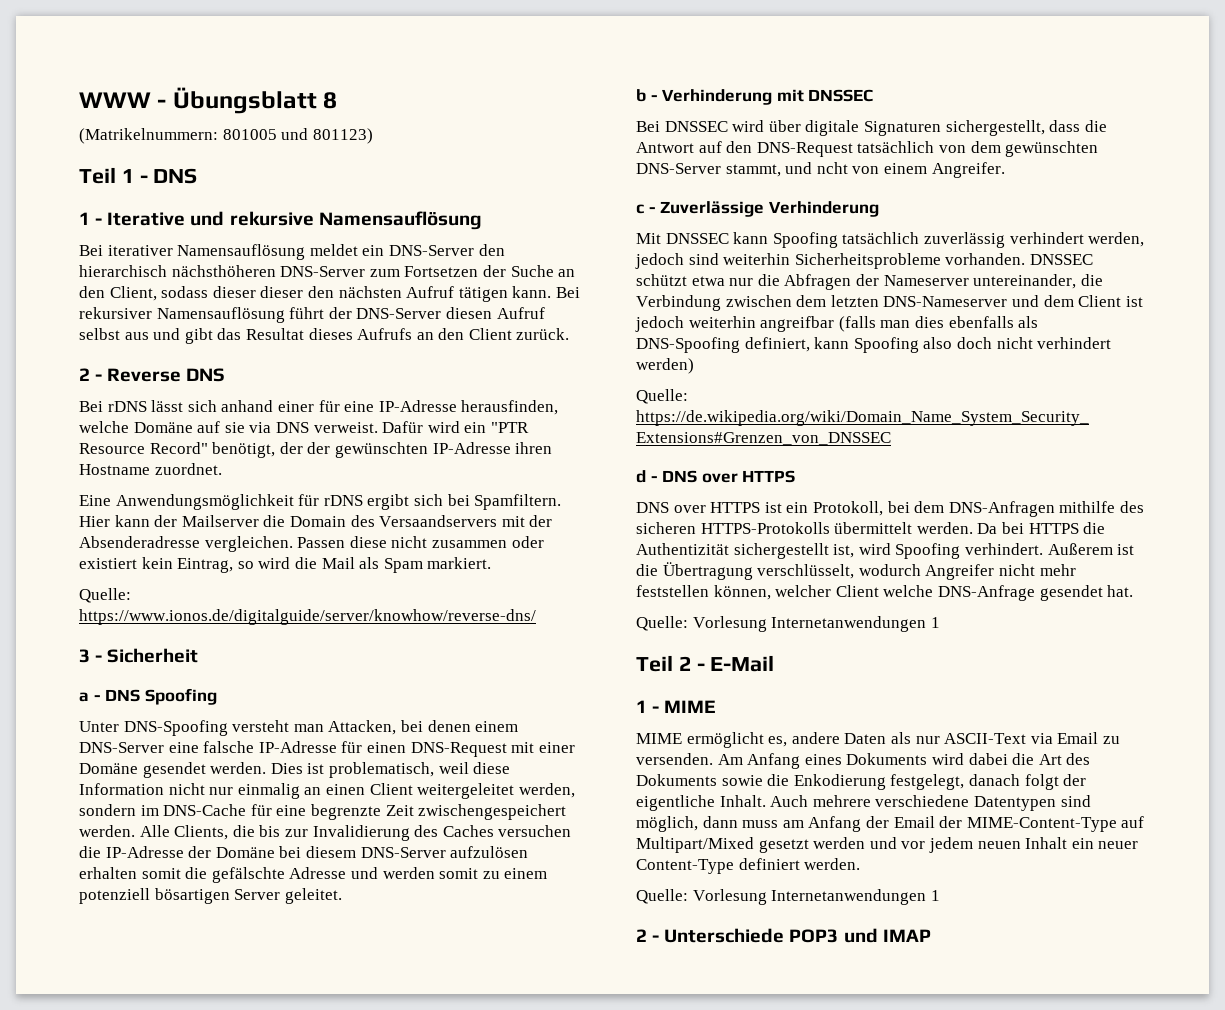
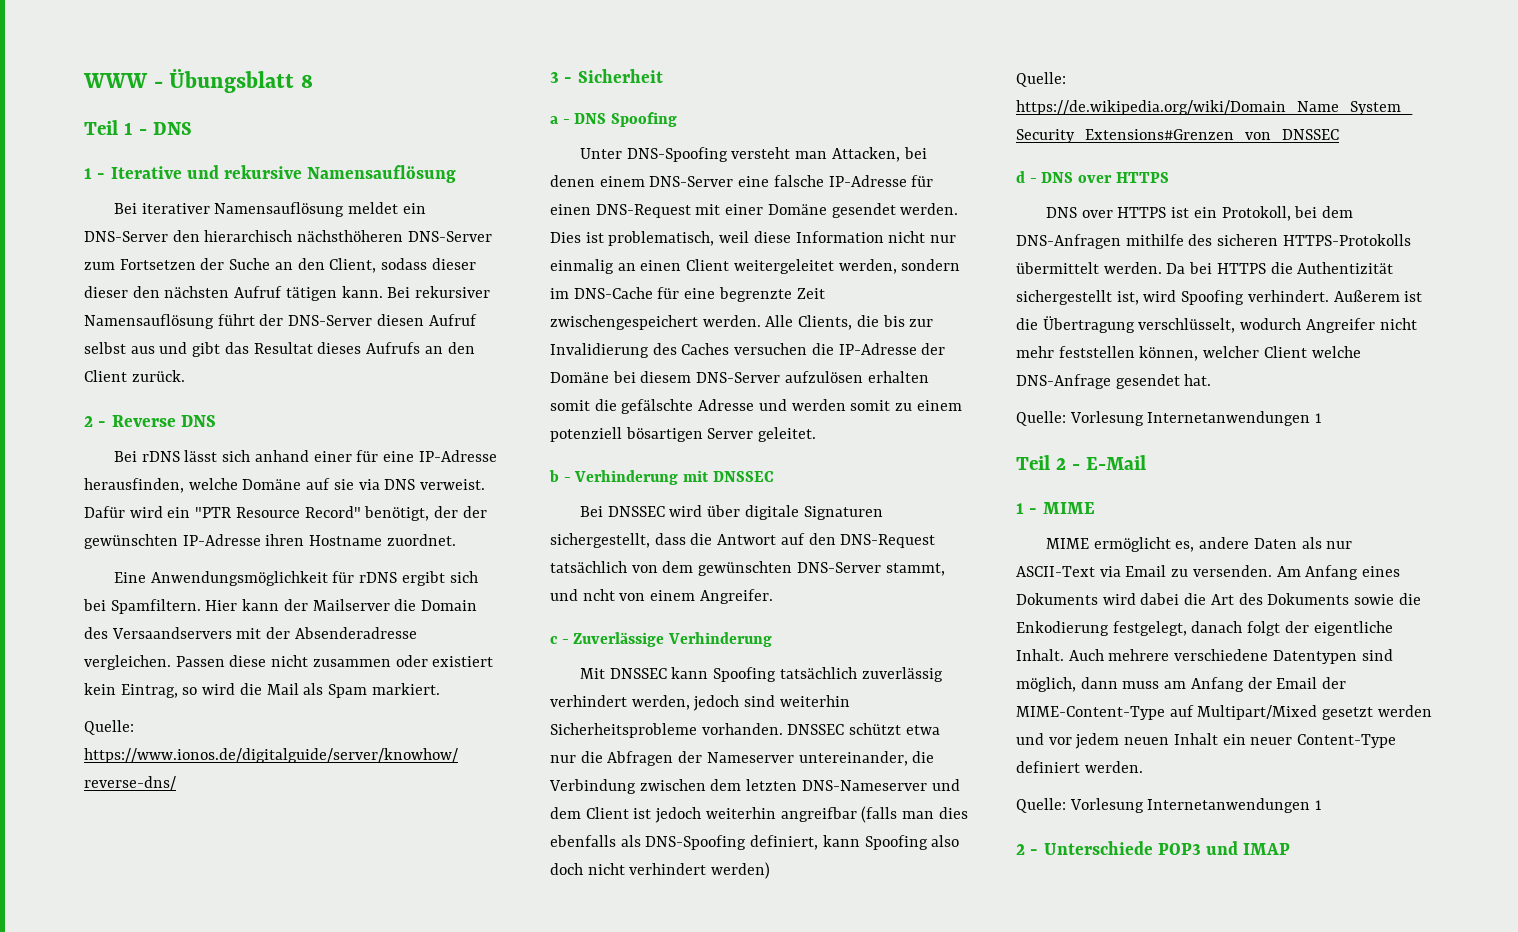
[79,128,373,144] // (Matrikelnummern: 801005 und 801123) -> (313, 81) none

